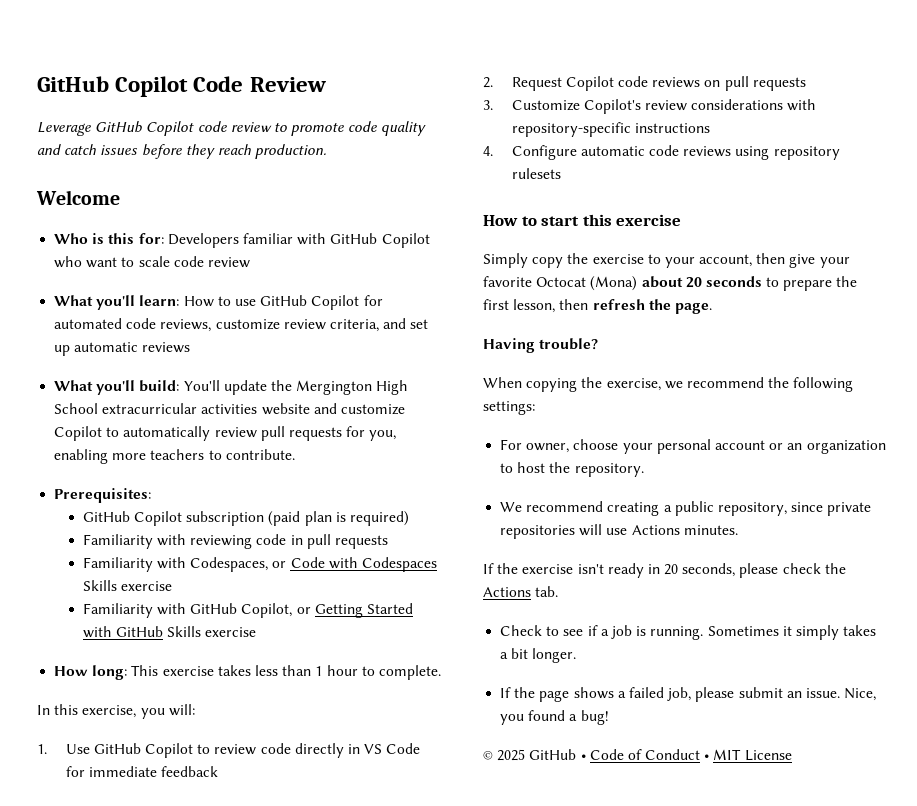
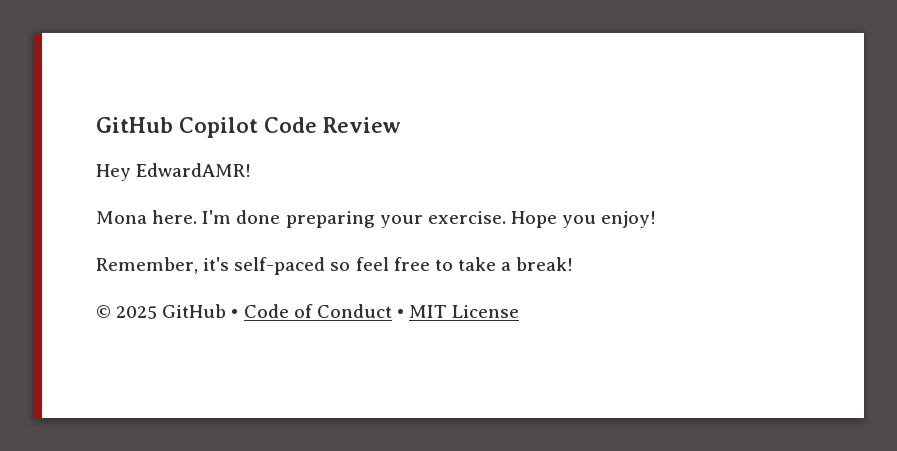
[37,121,427,136] [37,144,327,159] [36,190,120,205] [54,233,430,248] [54,256,250,268] [54,295,383,310] [54,318,429,332] [54,342,191,356] [54,380,409,395] [54,403,405,415] [54,426,397,441] [54,449,295,464] [54,488,152,503] [82,511,409,526] [82,534,388,549] [82,557,437,572] [82,580,172,591] [82,603,413,618] [82,626,257,638] [54,665,441,680] [37,704,195,719] [37,743,421,758] [65,766,219,777] [483,76,806,91] [483,99,817,114] [511,122,710,137] [483,145,840,160] [511,168,561,179] [483,214,682,226] [483,253,850,268] [483,276,858,291] [483,299,712,314] [483,338,599,353] [483,377,854,392] [483,401,535,415] [500,439,886,454] [500,462,644,477] [500,501,872,516] [500,524,738,539] [483,563,846,578] [483,586,559,597] [500,625,877,640] [500,648,577,663] [500,687,877,702] [500,710,609,725] Leverage GitHub Copilot code review to promote code quality and catch issues before they reach production. // Welcome // Who is this for: Developers familiar with GitHub Copilot who want to scale code review // What you'll learn: How to use GitHub Copilot for automated code reviews, customize review criteria, and set up automatic reviews // What you'll build: You'll update the Mergington High School extracurricular activities website and customize Copilot to automatically review pull requests for you, enabling more teachers to contribute. // Prerequisites: // GitHub Copilot subscription (paid plan is required) // Familiarity with reviewing code in pull requests // Familiarity with Codespaces, or Code with Codespaces Skills exercise // Familiarity with GitHub Copilot, or Getting Started with GitHub Skills exercise // How long: This exercise takes less than 1 hour to complete. // In this exercise, you will: // 1. Use GitHub Copilot to review code directly in VS Code for immediate feedback // 2. Request Copilot code reviews on pull requests // 3. Customize Copilot's review considerations with repository-specific instructions // 4. Configure automatic code reviews using repository rulesets // How to start this exercise // Simply copy the exercise to your account, then give your favorite Octocat (Mona) about 20 seconds to prepare the first lesson, then refresh the page. // Having trouble? // When copying the exercise, we recommend the following settings: // For owner, choose your personal account or an organization to host the repository. // We recommend creating a public repository, since private repositories will use Actions minutes. // If the exercise isn't ready in 20 seconds, please check the Actions tab. // Check to see if a job is running. Sometimes it simply takes a bit longer. // If the page shows a failed job, please submit an issue. Nice, you found a bug! -> [96,163,252,181] [96,210,657,228] [96,257,574,275] Hey EdwardAMR! // Mona here. I'm done preparing your exercise. Hope you enjoy! // Remember, it's self-paced so feel free to take a break!

